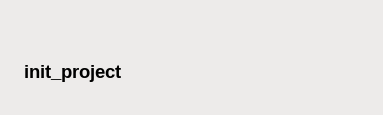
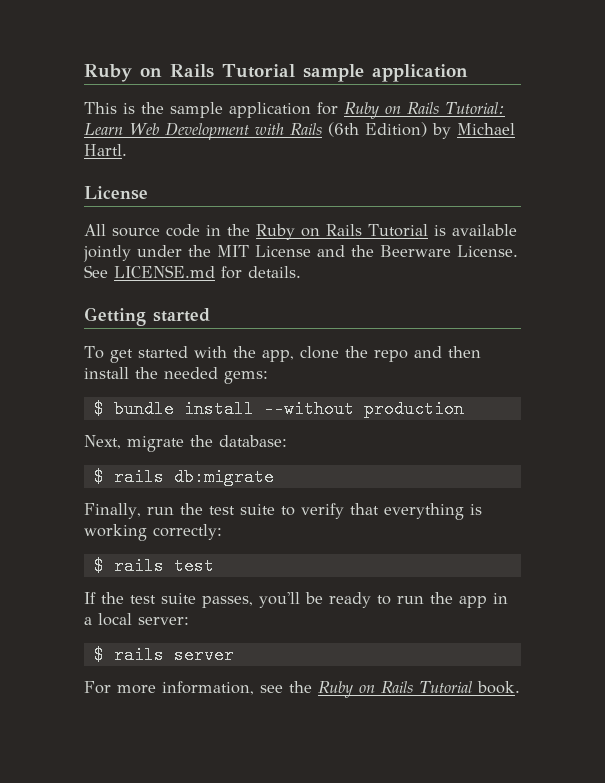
[24,65,121,82] init_project -> [84,64,468,82] [84,102,505,119] [84,122,515,140] [84,144,127,156] [84,186,148,200] [84,224,517,240] [83,245,518,262] [84,265,301,279] [84,307,210,326] [84,346,481,363] [84,367,268,384] [93,400,464,418] [84,435,287,452] [93,468,274,486] [84,503,482,520] [84,524,222,541] [93,557,214,575] [84,592,508,608] [84,613,189,626] [93,646,234,664] [84,681,520,698] Ruby on Rails Tutorial sample application // This is the sample application for Ruby on Rails Tutorial: Learn Web Development with Rails (6th Edition) by Michael Hartl. // License // All source code in the Ruby on Rails Tutorial is available jointly under the MIT License and the Beerware License. See LICENSE.md for details. // Getting started // To get started with the app, clone the repo and then install the needed gems: // $ bundle install --without production // Next, migrate the database: // $ rails db:migrate // Finally, run the test suite to verify that everything is working correctly: // $ rails test // If the test suite passes, you'll be ready to run the app in a local server: // $ rails server // For more information, see the Ruby on Rails Tutorial book.

